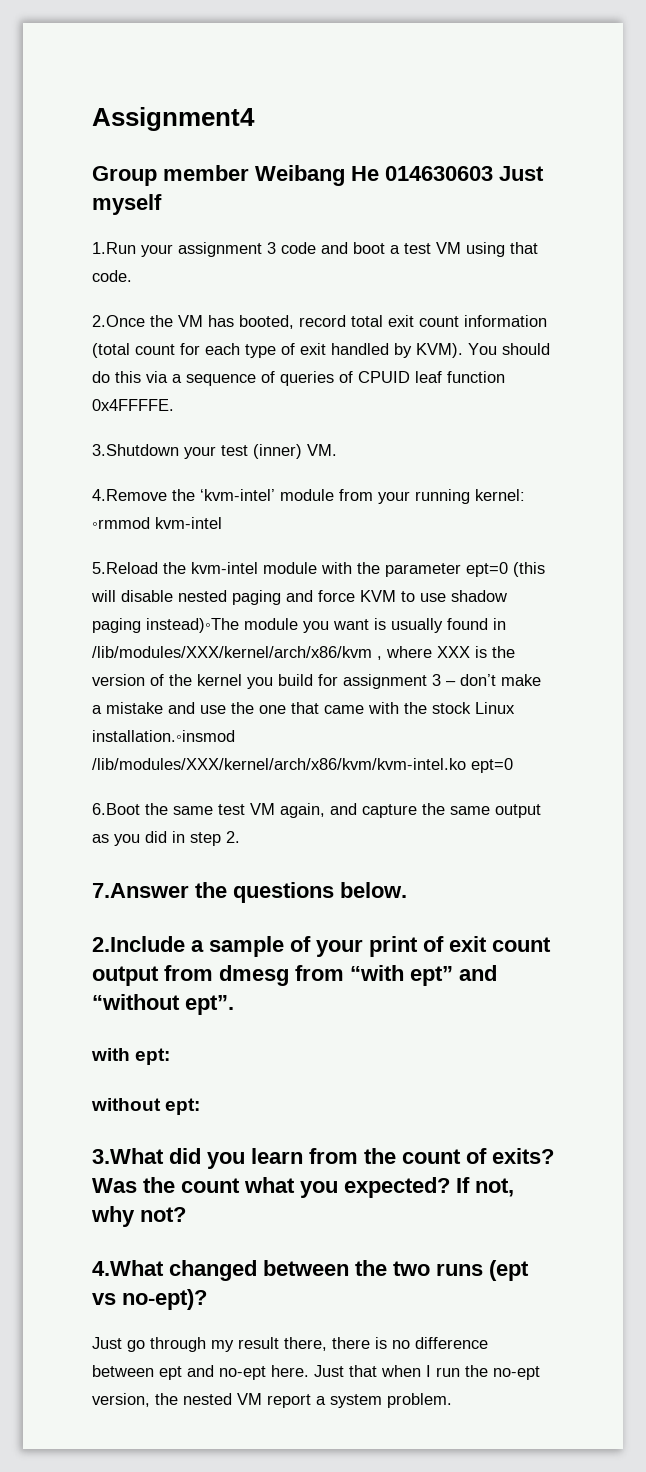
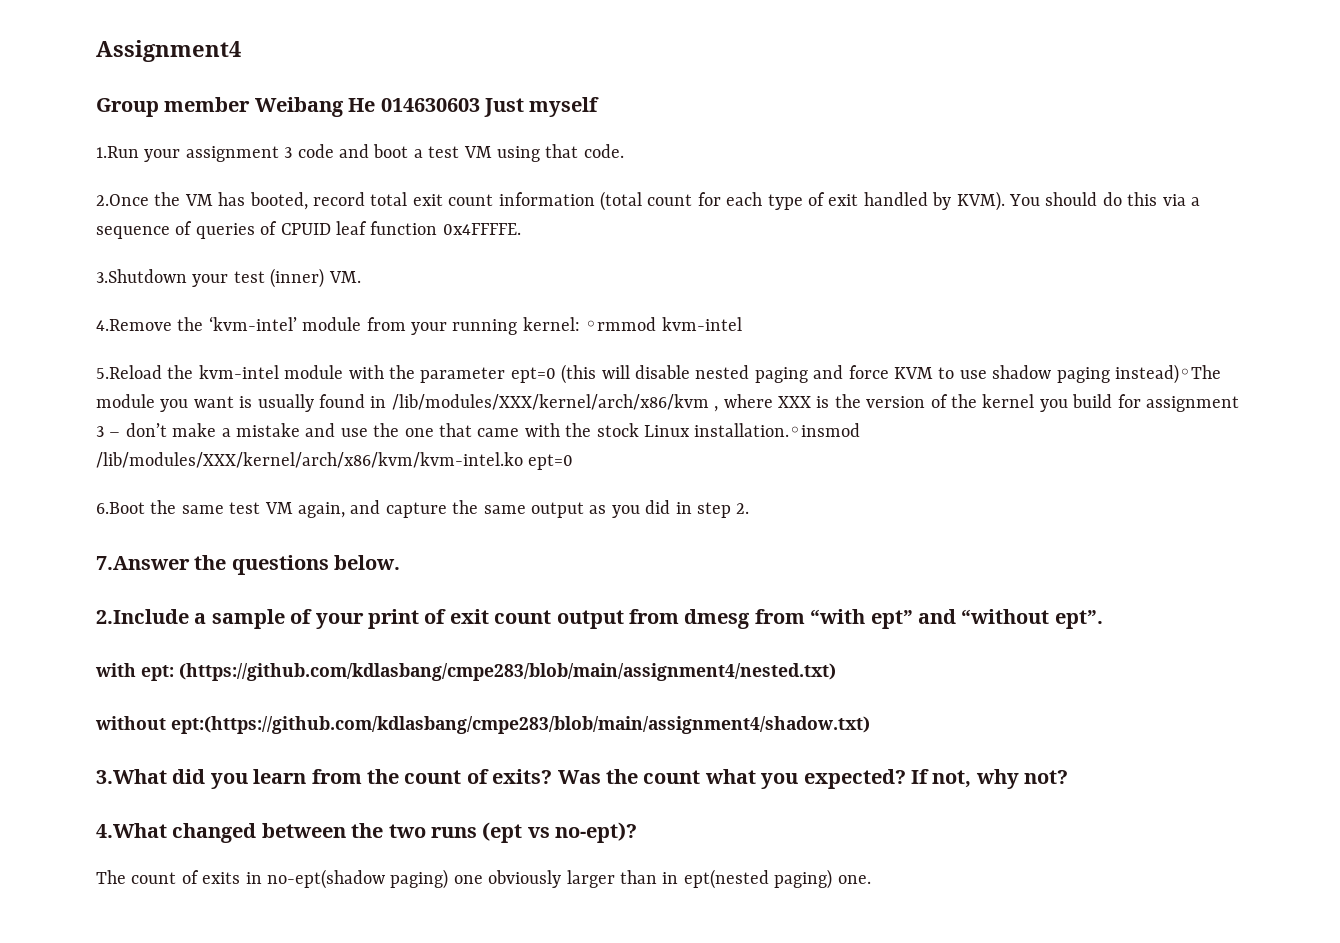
(171, 1056) none -> [179,663,836,681] (https://github.com/kdlasbang/cmpe283/blob/main/assignment4/nested.txt)
[165,1098,201,1115] ept: -> [171,716,870,734] ept:(https://github.com/kdlasbang/cmpe283/blob/main/assignment4/shadow.txt)
[92,1337,488,1352] [92,1365,540,1380] [92,1393,452,1408] Just go through my result there, there is no difference between ept and no-ept here. Just that when I run the no-ept version, the nested VM report a system problem. -> [96,869,871,889] The count of exits in no-ept(shadow paging) one obviously larger than in ept(nested paging) one.

